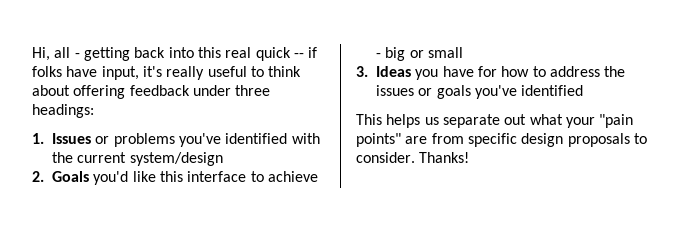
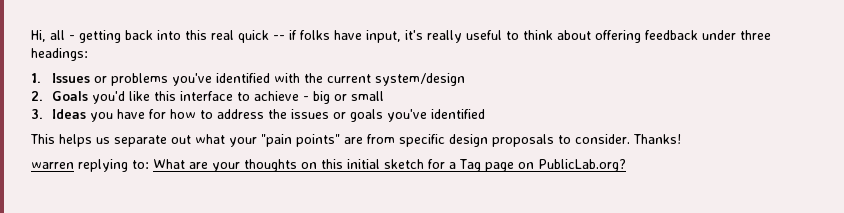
(470, 157) none -> [31,159,626,172] // warren replying to: What are your thoughts on this initial sketch for a Tag page on PublicLab.org?

